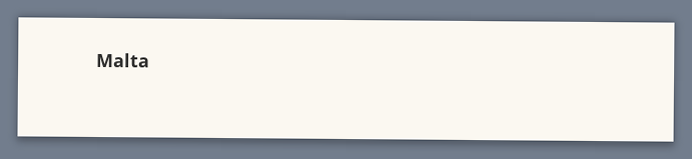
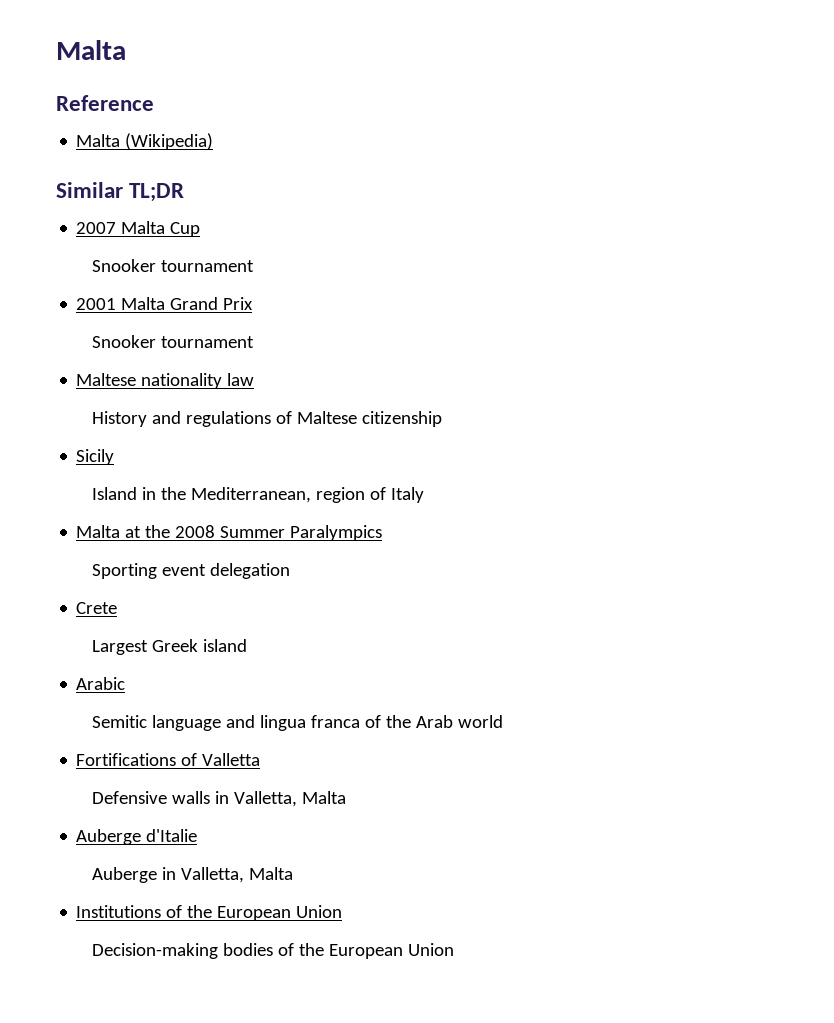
[96,52,150,68] Malta -> [56,40,126,60] [56,95,154,111] [76,133,214,150] [56,182,185,202] [76,221,201,237] [91,259,254,272] [76,297,254,310] [91,335,254,348] [76,373,255,389] [91,411,442,427] [76,449,115,465] [91,487,424,503] [76,525,383,541] [91,563,290,579] [76,602,118,614] [91,639,247,655] [76,677,126,690] [91,715,503,731] [76,753,261,766] [91,791,346,807] [76,829,198,845] [91,867,293,883] [76,905,343,921] [91,943,454,959] Malta // Reference // Malta (Wikipedia) // Similar TL;DR // 2007 Malta Cup // Snooker tournament // 2001 Malta Grand Prix // Snooker tournament // Maltese nationality law // History and regulations of Maltese citizenship // Sicily // Island in the Mediterranean, region of Italy // Malta at the 2008 Summer Paralympics // Sporting event delegation // Crete // Largest Greek island // Arabic // Semitic language and lingua franca of the Arab world // Fortifications of Valletta // Defensive walls in Valletta, Malta // Auberge d'Italie // Auberge in Valletta, Malta // Institutions of the European Union // Decision-making bodies of the European Union

